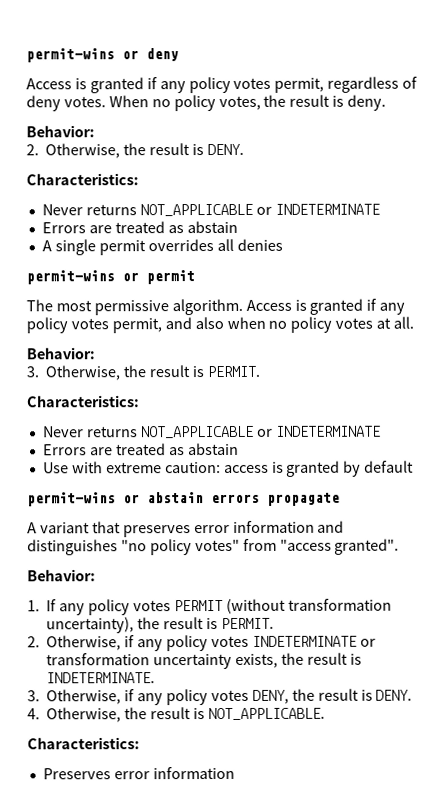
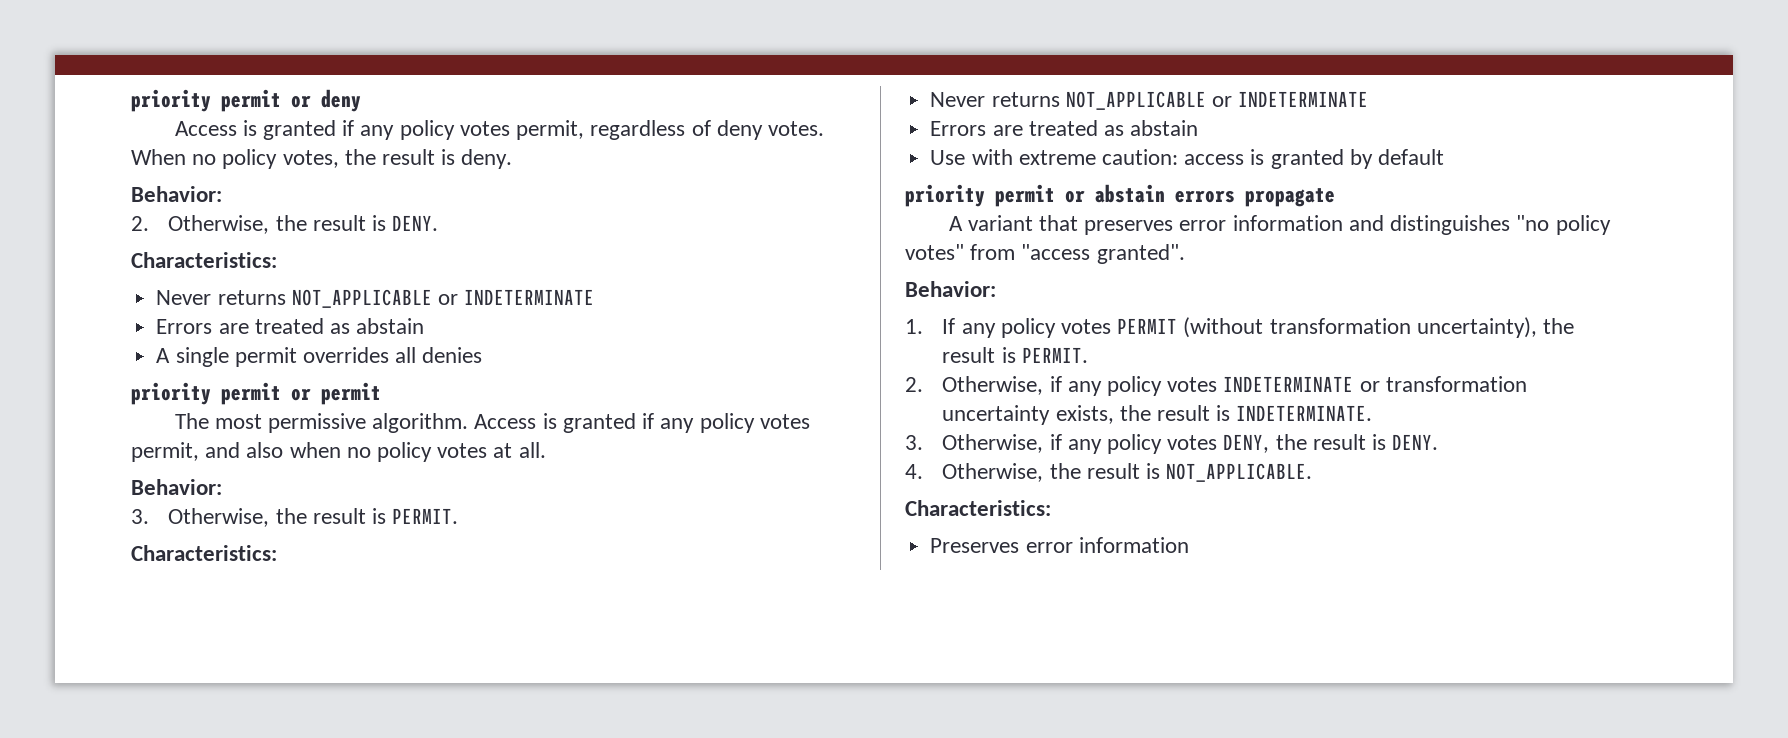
[26,48,115,63] permit-wins -> [131,89,281,112] priority permit
[26,270,115,285] permit-wins -> [131,382,281,405] priority permit
[27,492,116,507] permit-wins -> [905,184,1055,207] priority permit

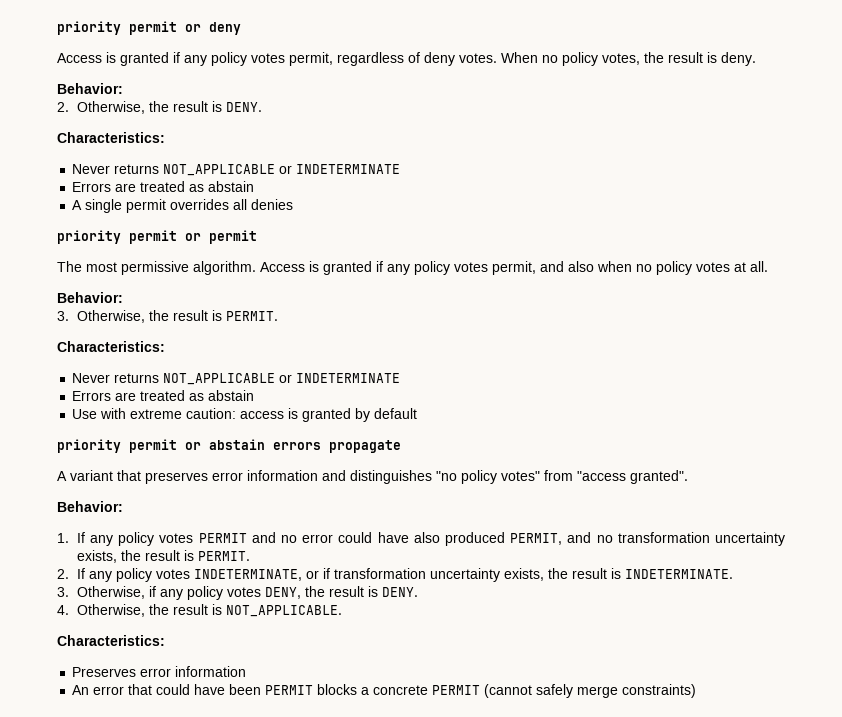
[1183,317,1537,338] (without transformation uncertainty), -> [251,532,785,546] [76,550,117,563] and no error could have also produced PERMIT, and no transformation uncertainty exists,
[942,376,1380,396] Otherwise, if any policy votes INDETERMINATE or -> [76,568,330,582] If any policy votes INDETERMINATE, or if
(1189, 545) none -> [72,684,697,698] // An error that could have been PERMIT blocks a concrete PERMIT (cannot safely merge constraints)

